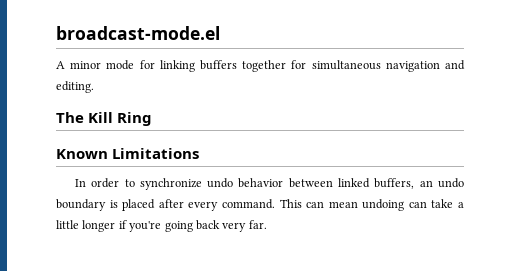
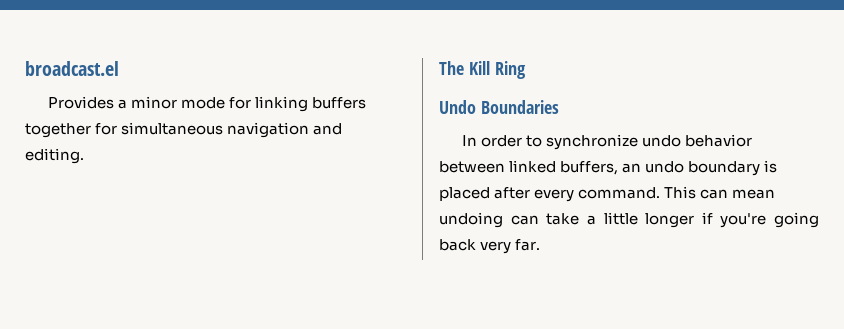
[56,26,220,40] [56,61,65,69] broadcast-mode.el // A -> [25,61,119,76] [47,96,127,109] broadcast.el // Provides a
[56,148,200,159] Known Limitations -> [439,100,559,114] Undo Boundaries

